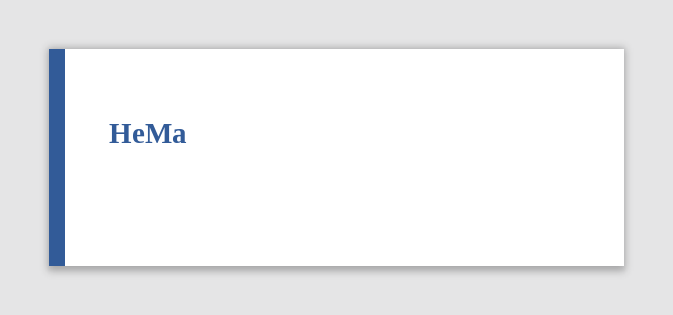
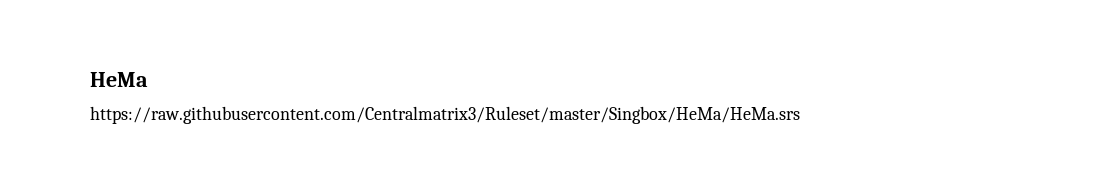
(187, 133) none -> [90,106,800,124] // https://raw.githubusercontent.com/Centralmatrix3/Ruleset/master/Singbox/HeMa/HeMa.srs

